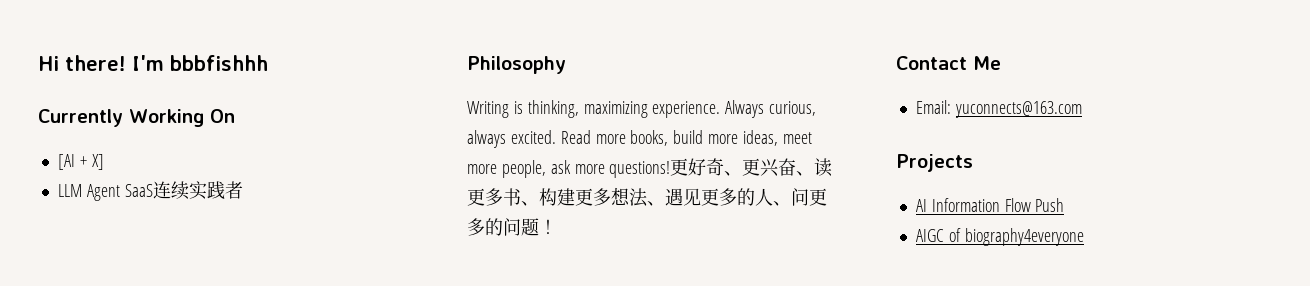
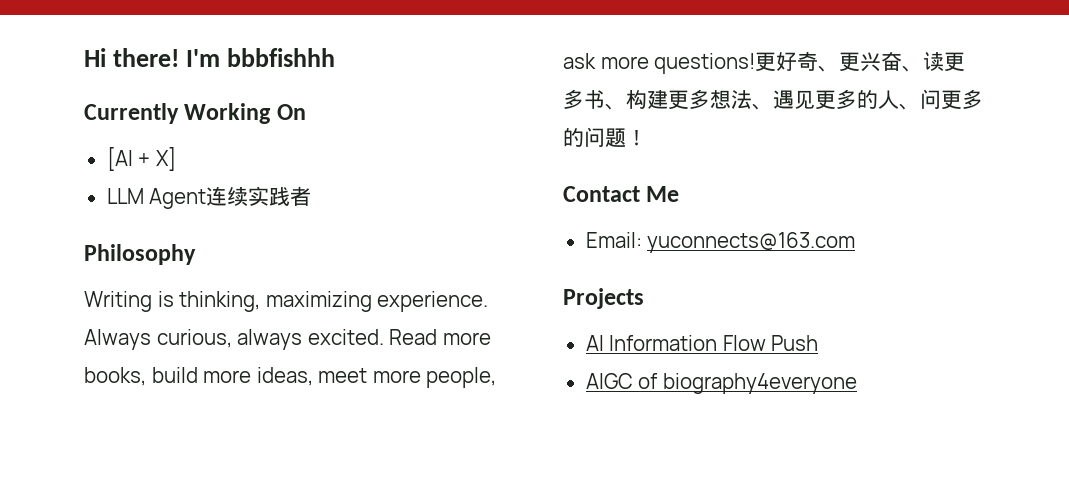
[124,184,153,197] SaaS -> (207, 198) none

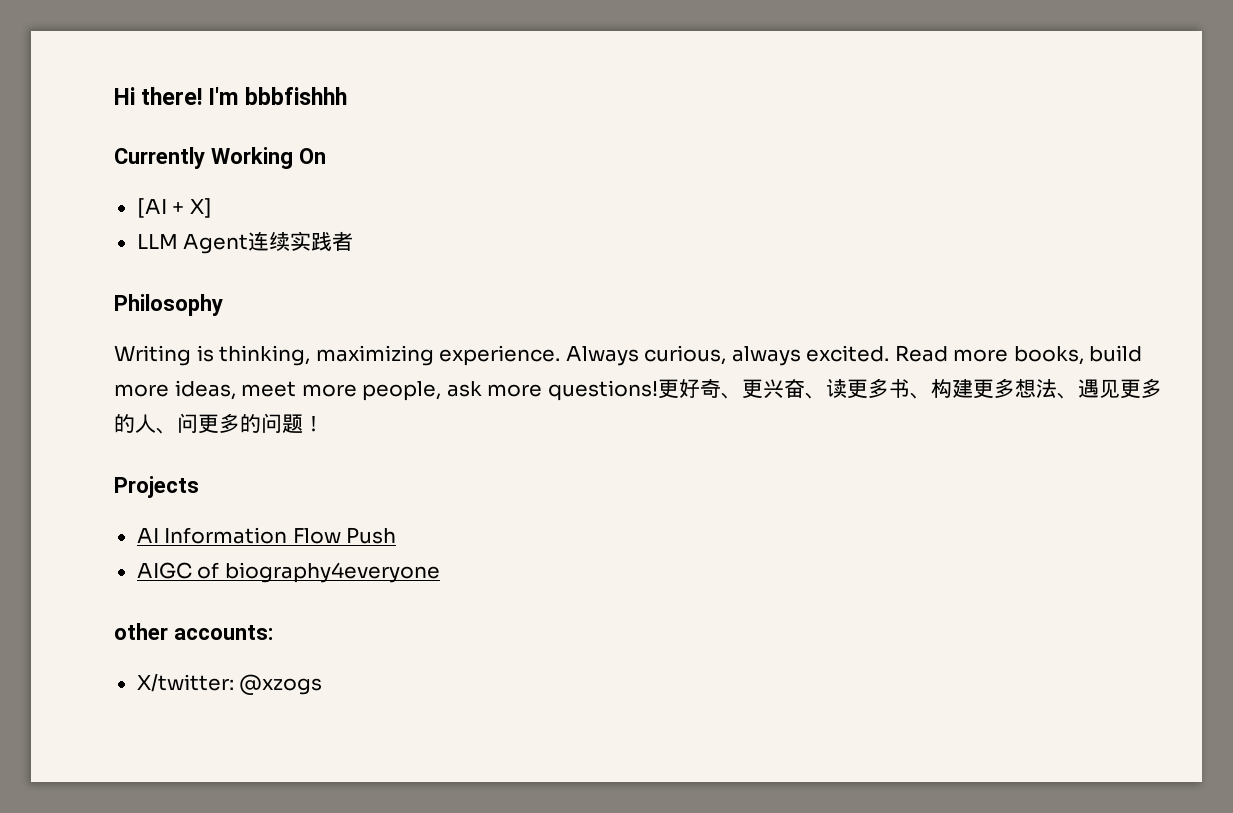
[563,186,680,202] [585,232,856,253] // Contact Me // Email: yuconnects@163.com -> (324, 423) none
(857, 383) none -> [114,623,273,640] [136,674,323,695] // other accounts: // X/twitter: @xzogs

